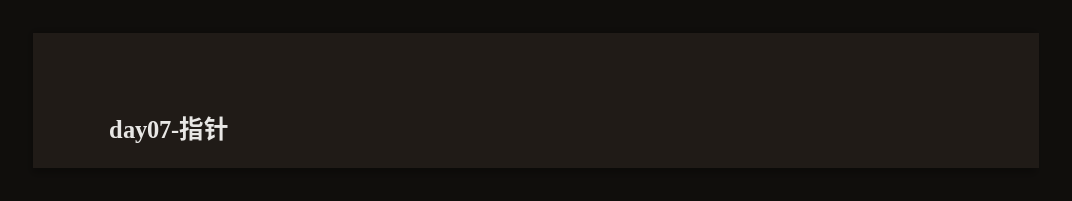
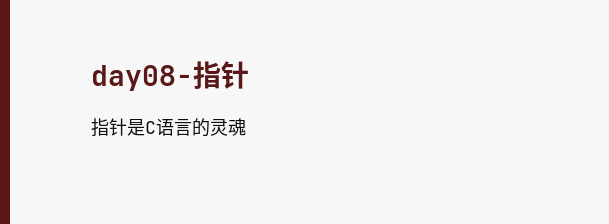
[109,116,229,143] day07-指针 -> [91,61,249,91] [91,118,246,137] day08-指针 // 指针是C语言的灵魂

